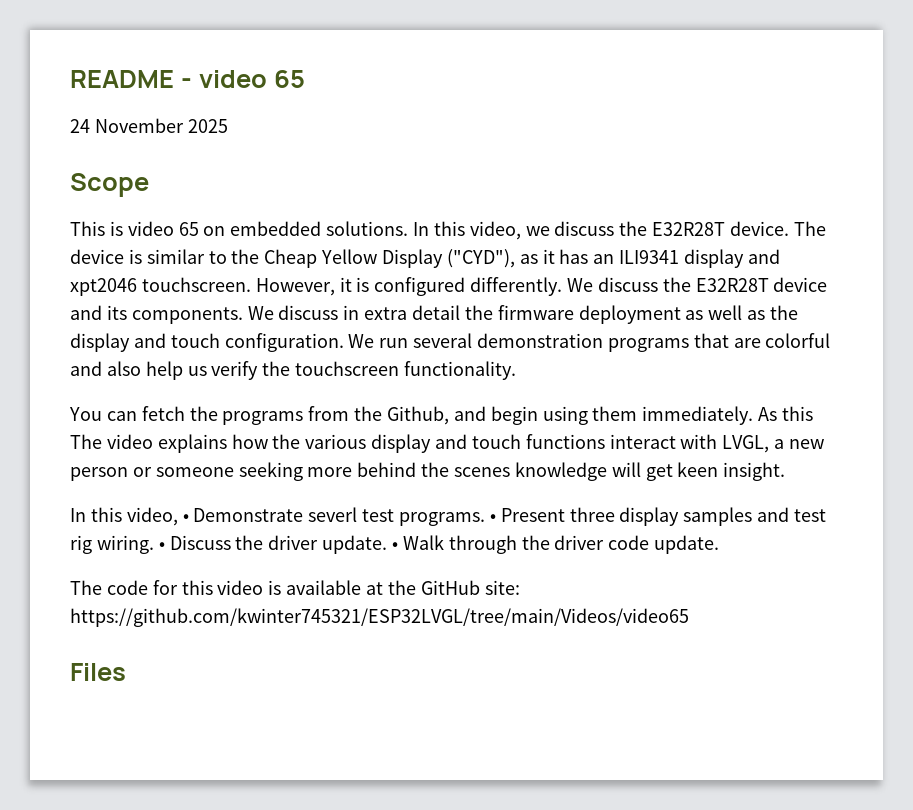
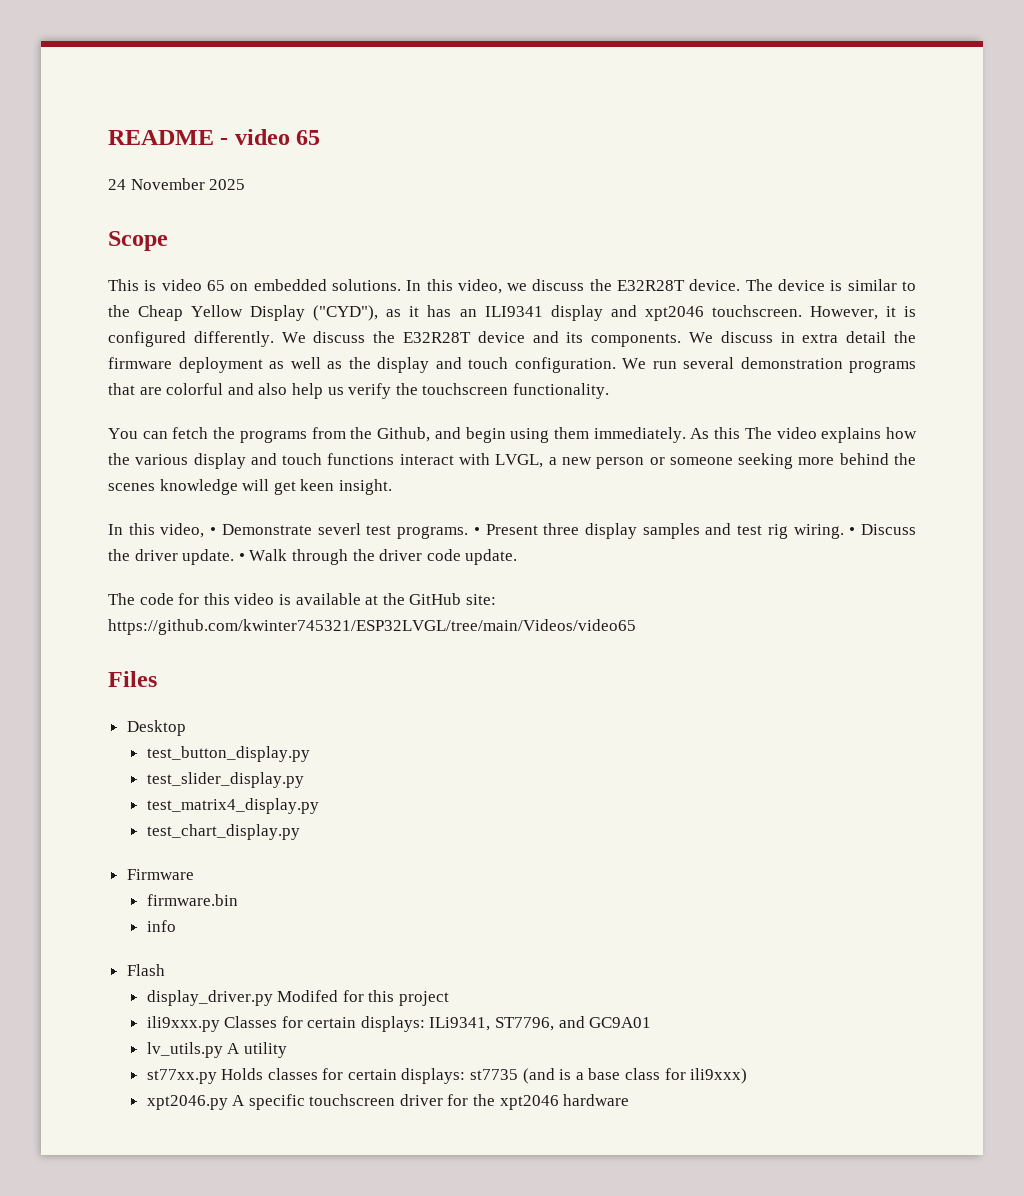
(126, 672) none -> [126,720,186,736] [146,746,310,762] [146,772,304,788] [146,798,319,814] [146,824,300,840] [126,869,194,880] [146,894,238,906] [146,920,176,932] [126,964,165,976] [146,990,449,1006] [146,1016,652,1032] [146,1042,287,1058] [146,1068,748,1084] [146,1094,630,1110] // Desktop // test_button_display.py // test_slider_display.py // test_matrix4_display.py // test_chart_display.py // Firmware // firmware.bin // info // Flash // display_driver.py Modifed for this project // ili9xxx.py Classes for certain displays: ILi9341, ST7796, and GC9A01 // lv_utils.py A utility // st77xx.py Holds classes for certain displays: st7735 (and is a base class for ili9xxx) // xpt2046.py A specific touchscreen driver for the xpt2046 hardware

